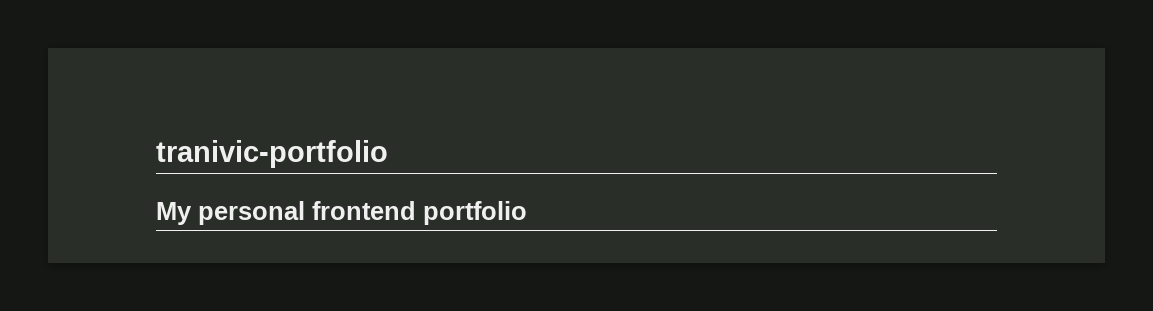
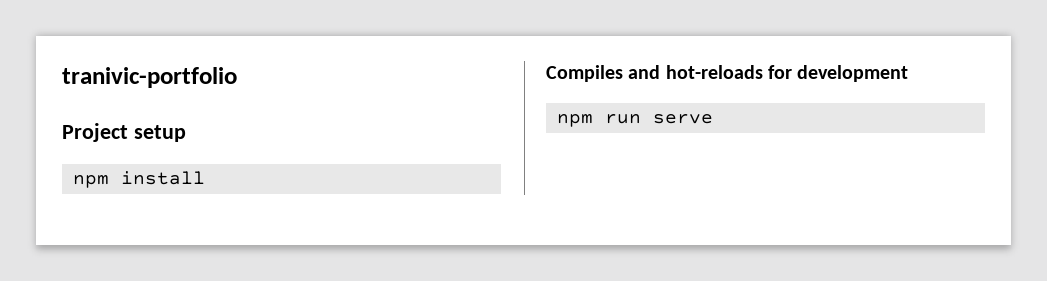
[156,201,527,225] My personal frontend portfolio -> [62,123,186,142] [72,171,205,188] [546,65,909,82] [556,114,713,127] Project setup // npm install // Compiles and hot-reloads for development // npm run serve

